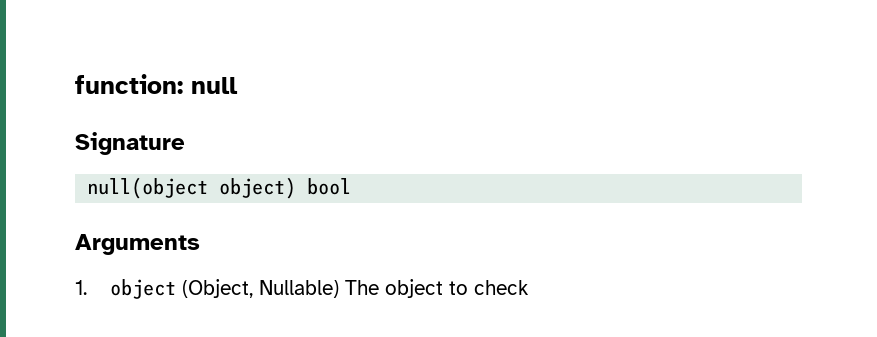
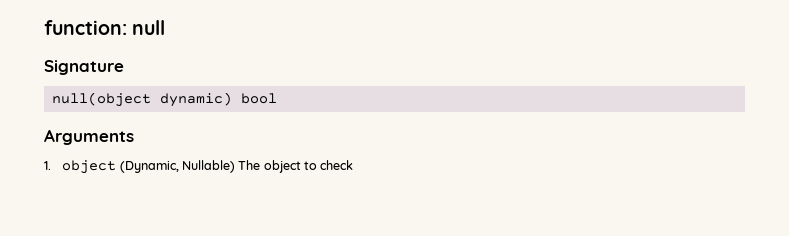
[219,177,297,199] object) -> [159,92,232,107] dynamic)
[182,279,254,298] (Object, -> [119,161,179,173] (Dynamic,

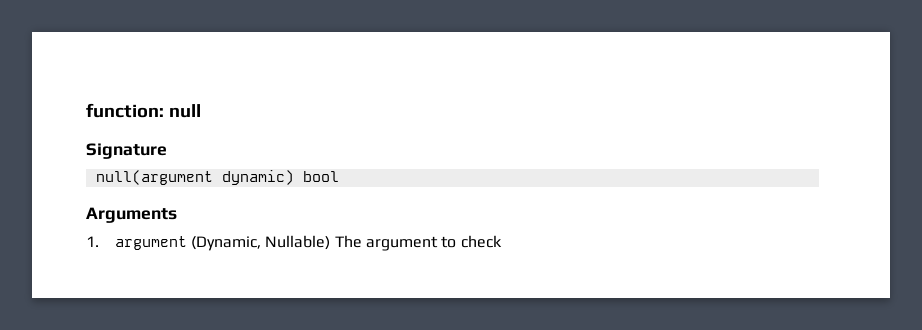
[51,92,151,107] null(object -> [95,170,213,185] null(argument
[62,160,117,174] object -> [114,236,187,250] argument
[263,160,301,173] object -> [365,236,438,251] argument

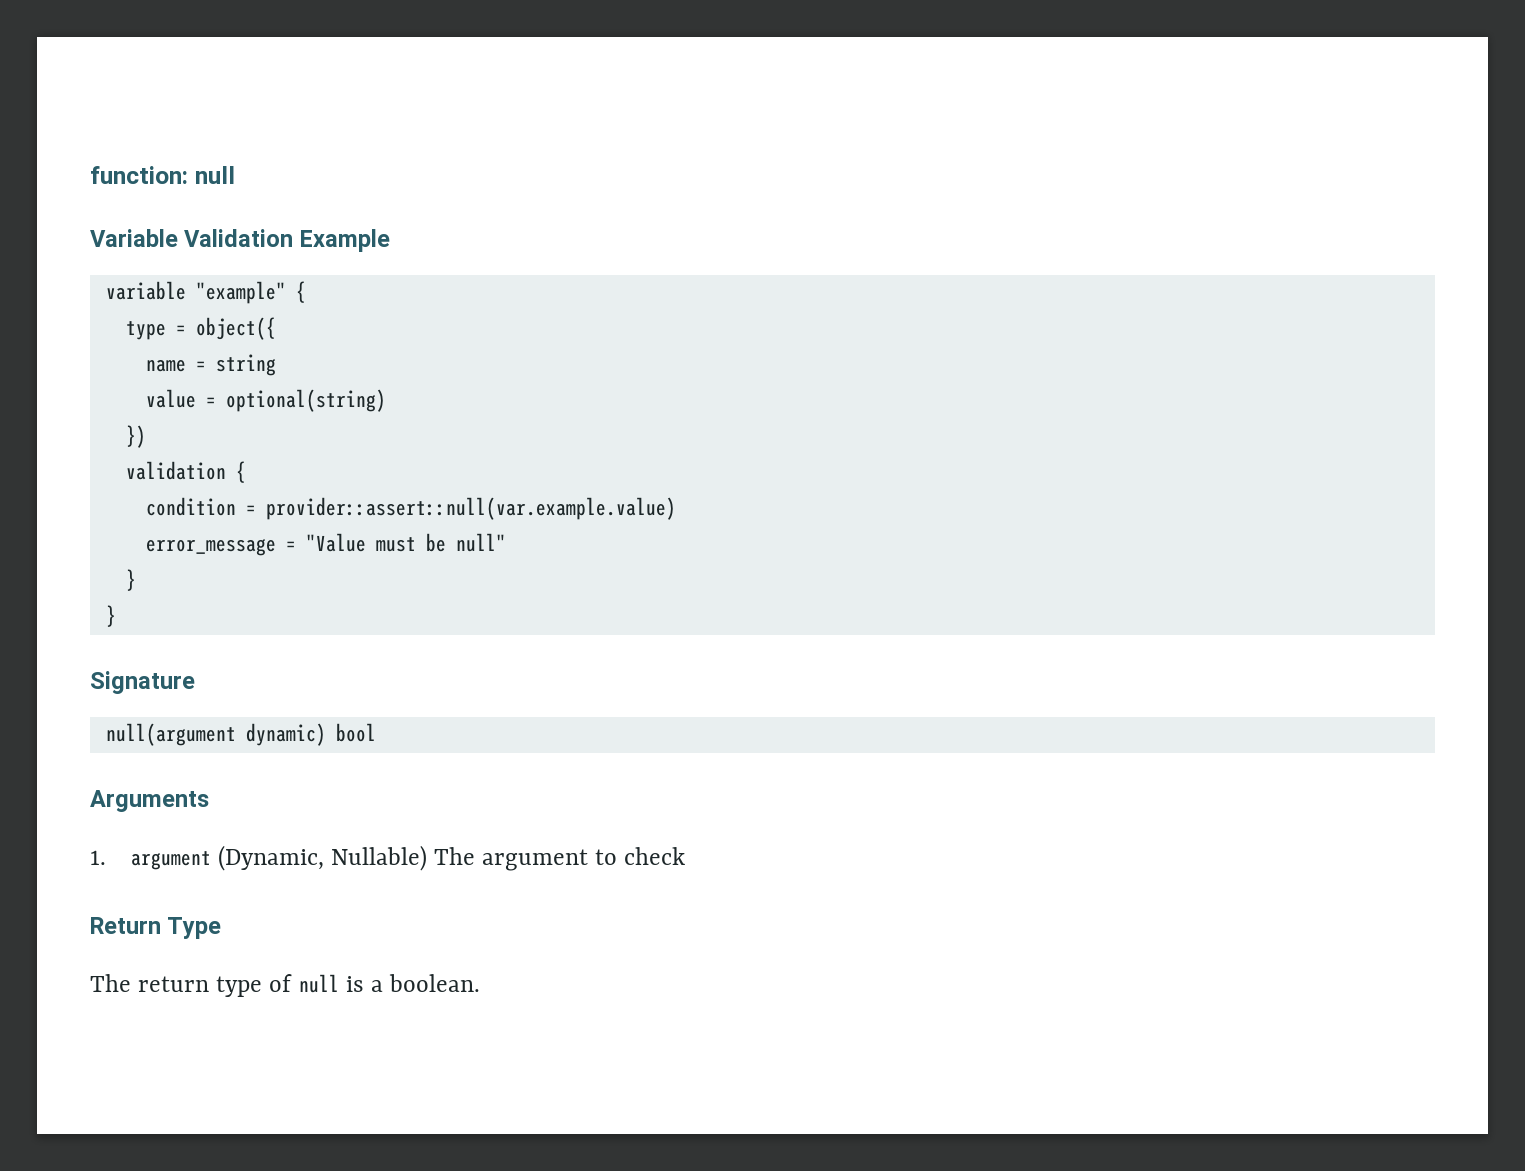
(201, 111) none -> [90,229,390,252] [105,281,306,304] [125,317,276,340] [145,354,276,376] [145,389,386,412] [125,425,146,448] [125,461,246,483] [145,497,676,520] [145,533,506,556] [125,569,136,591] [105,605,116,627] // Variable Validation Example // variable "example" { // type = object({ // name = string // value = optional(string) // }) // validation { // condition = provider::assert::null(var.example.value) // error_message = "Value must be null" // } // }
(502, 241) none -> [90,917,222,939] [90,974,481,997] // Return Type // The return type of null is a boolean.

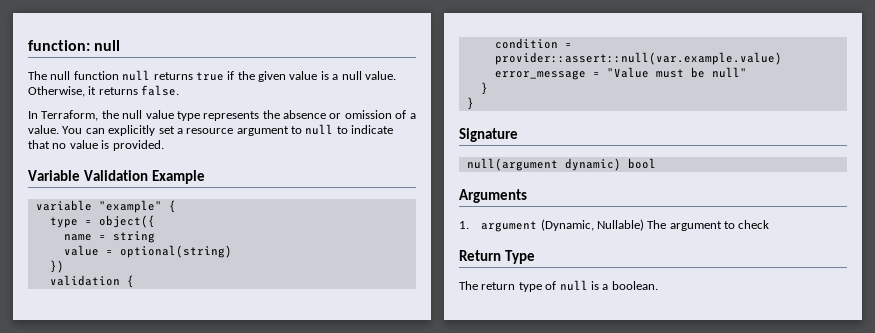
(235, 175) none -> [28,70,396,82] [28,85,180,97] [28,110,416,121] [28,124,394,136] [28,140,164,151] // The null function null returns true if the given value is a null value. Otherwise, it returns false. // In Terraform, the null value type represents the absence or omission of a value. You can explicitly set a resource argument to null to indicate that no value is provided.

